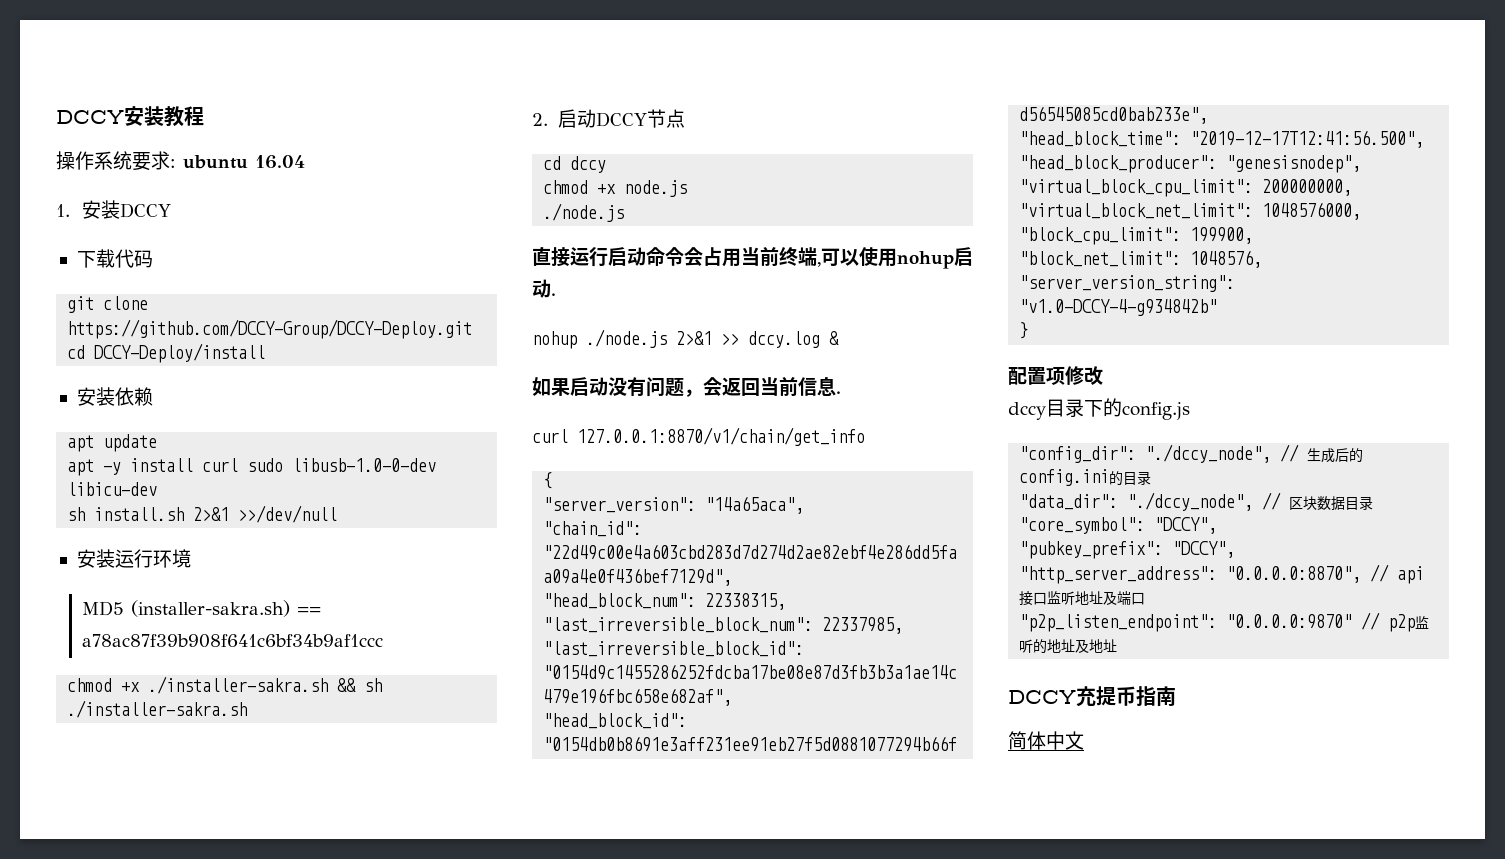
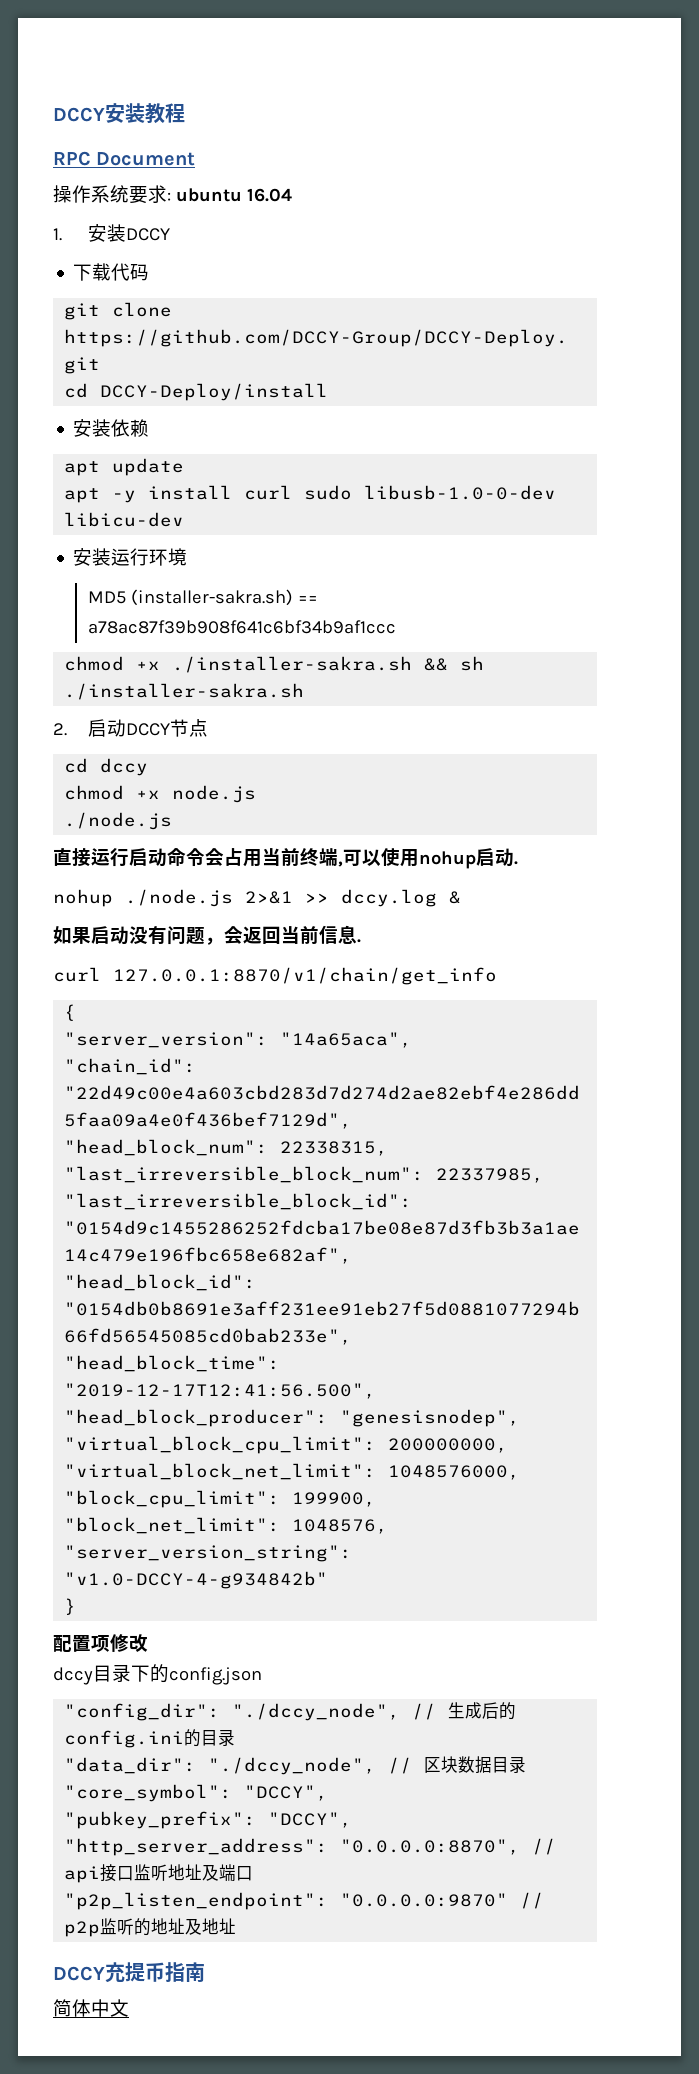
(204, 116) none -> [53,151,196,166] // RPC Document
[67,505,338,523] // sh install.sh 2>&1 >>/dev/null -> (185, 519) none
[1122,402,1190,420] config.js -> [169,1667,262,1685] config.json

